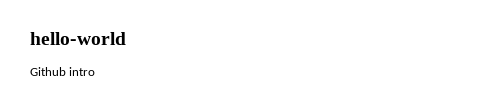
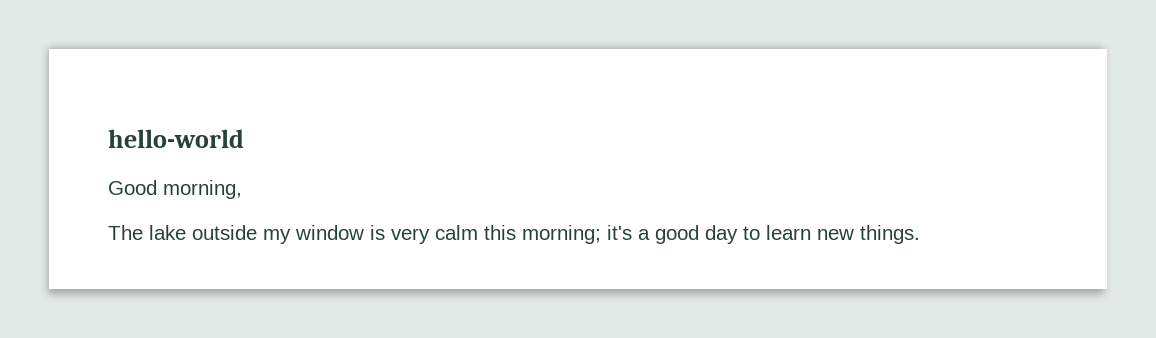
[30,67,96,76] Github intro -> [108,180,242,199] [108,225,920,244] Good morning, // The lake outside my window is very calm this morning; it's a good day to learn new things.

